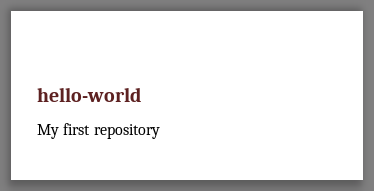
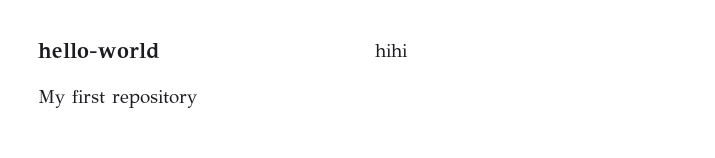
(160, 131) none -> [375,44,408,57] // hihi

